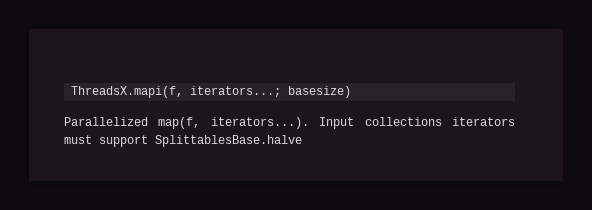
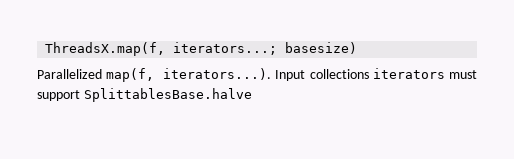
[71,86,184,98] ThreadsX.mapi(f, -> [45,42,166,56] ThreadsX.map(f,

